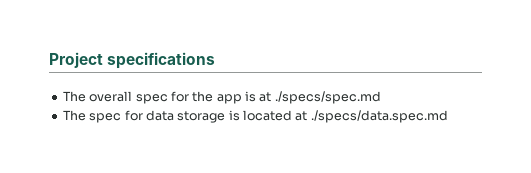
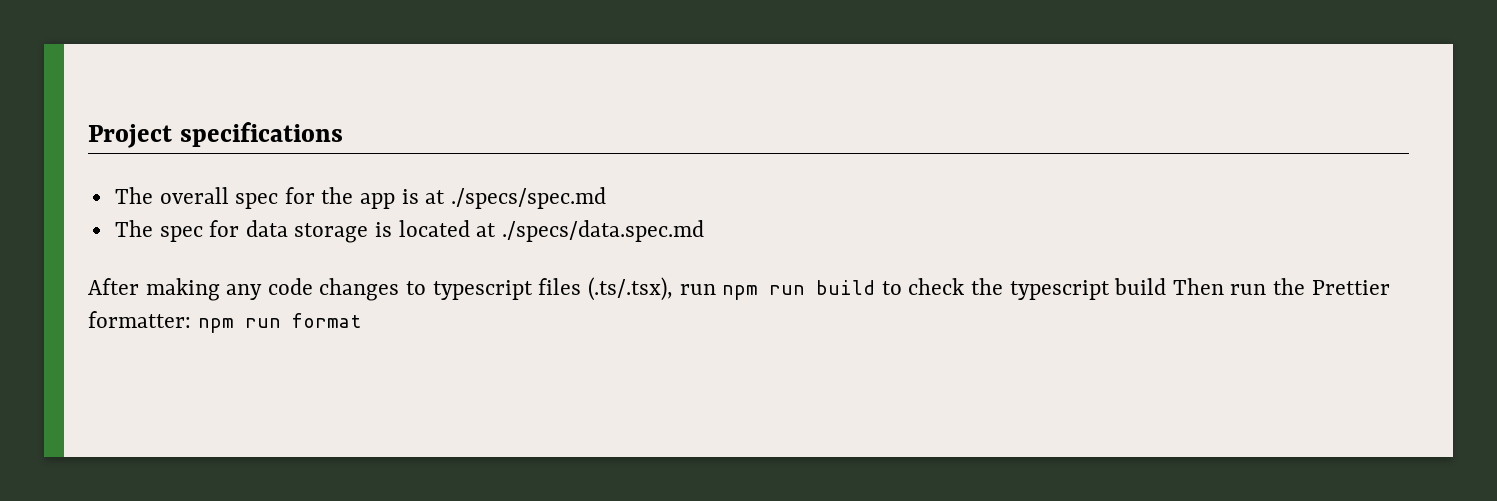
(448, 116) none -> [88,277,1390,301] [88,311,361,333] // After making any code changes to typescript files (.ts/.tsx), run npm run build to check the typescript build Then run the Prettier formatter: npm run format

